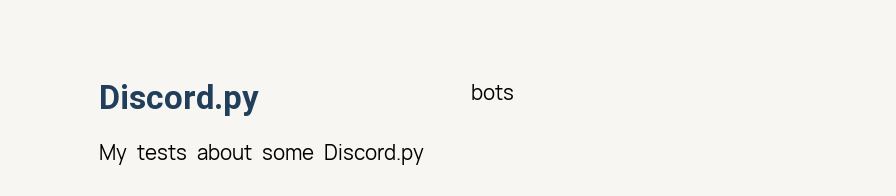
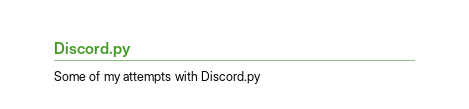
[99,144,424,165] [471,84,514,100] My tests about some Discord.py bots -> [54,71,261,84] Some of my attempts with Discord.py

